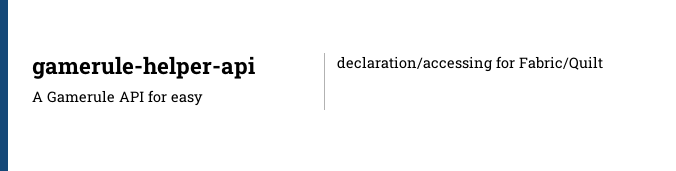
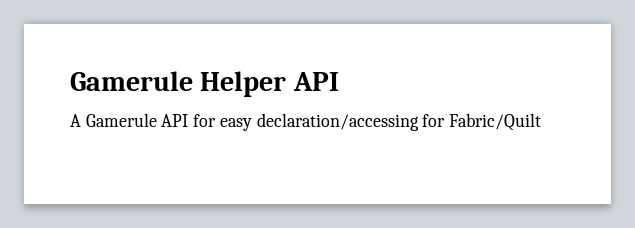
[32,56,255,79] gamerule-helper-api -> [70,71,339,97] Gamerule Helper API

